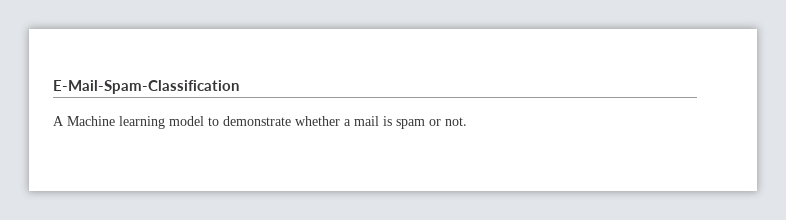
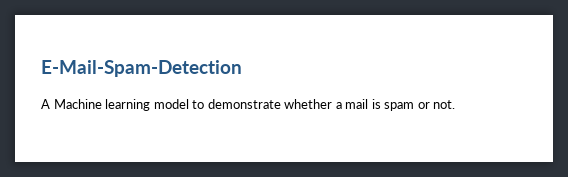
[53,80,239,94] E-Mail-Spam-Classification -> [41,60,242,77] E-Mail-Spam-Detection

